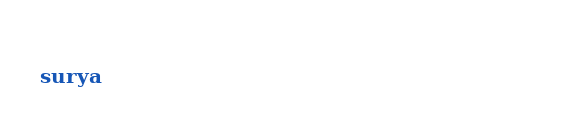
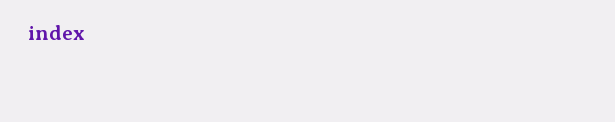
[40,73,102,87] surya -> [28,25,85,40] index

